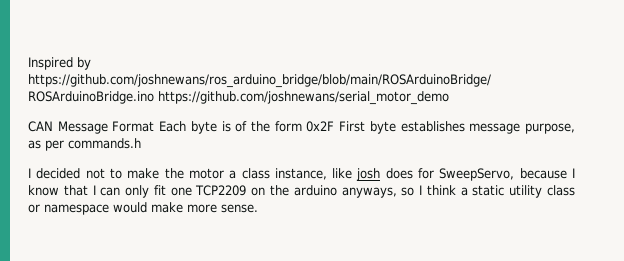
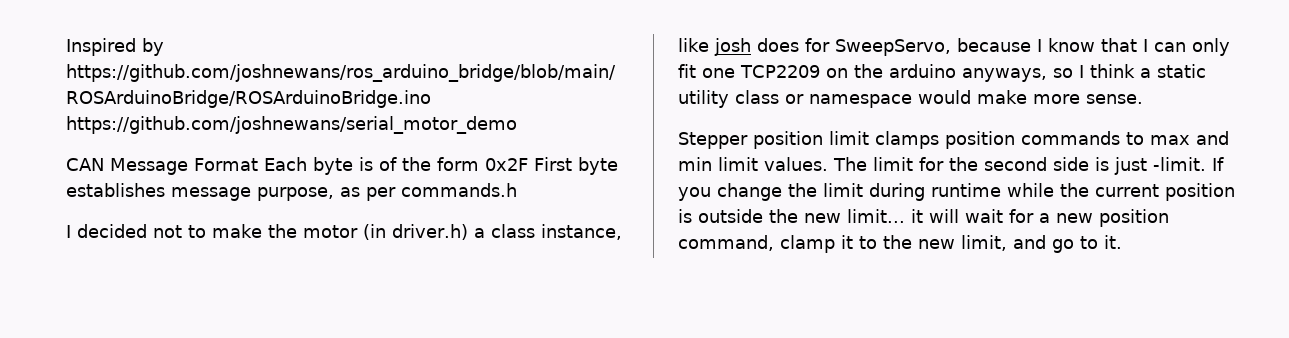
(224, 173) none -> [363,224,468,240] (in driver.h)
(258, 208) none -> [678,131,1229,149] [678,157,1224,175] [678,183,1235,201] [678,209,1169,227] [678,235,1122,253] // Stepper position limit clamps position commands to max and min limit values. The limit for the second side is just -limit. If you change the limit during runtime while the current position is outside the new limit... it will wait for a new position command, clamp it to the new limit, and go to it.

